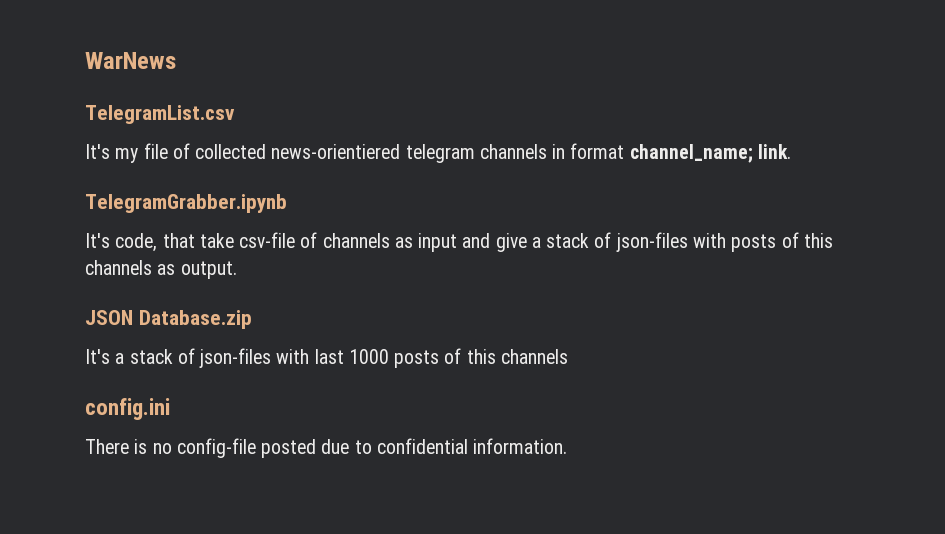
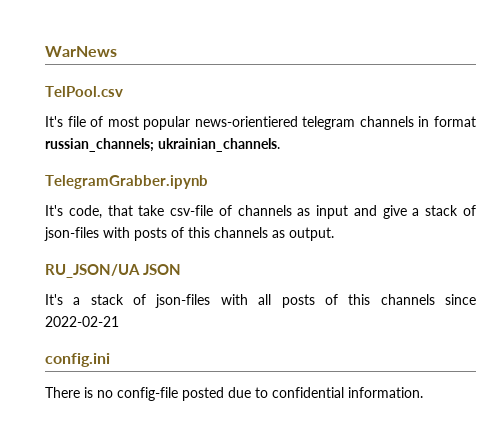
[85,105,235,124] [85,144,139,163] TelegramList.csv // It's my -> [45,86,123,97] [45,116,63,127] TelPool.csv // It's
[195,144,267,159] collected -> [107,116,191,130] most popular
[629,144,791,163] channel_name; link. -> [45,138,280,152] russian_channels; ukrainian_channels.
(237, 270) none -> [45,264,140,278] RU_JSON/UA
[138,310,252,329] Database.zip -> (181, 269) none
[314,348,568,368] last 1000 posts of this channels -> [258,294,477,308] [45,316,119,327] all posts of this channels since 2022-02-21

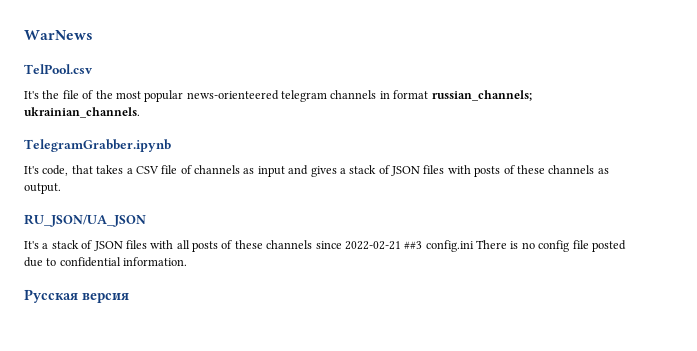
[67,116,104,127] file of -> [42,90,113,99] the file of the
[194,116,298,127] news-orientiered -> [186,90,279,100] news-orienteered
[138,205,214,216] take csv-file -> [96,165,178,174] takes a CSV file
[382,205,477,219] [44,227,99,241] give a stack of json-files -> [310,165,445,177] gives a stack of JSON files
[188,227,210,238] this -> [516,165,545,174] these
[45,264,181,278] RU_JSON/UA JSON -> [24,214,146,227] RU_JSON/UA_JSON
[155,294,211,308] json-files -> [93,240,147,251] JSON files
[348,294,371,305] this -> [234,240,263,249] these
(119, 321) // -> [404,241,423,249] ##3
(110, 360) // -> (474, 246) none
[117,387,178,401] config-file -> [538,240,589,252] config file
(423, 392) none -> [24,289,129,303] // Русская версия

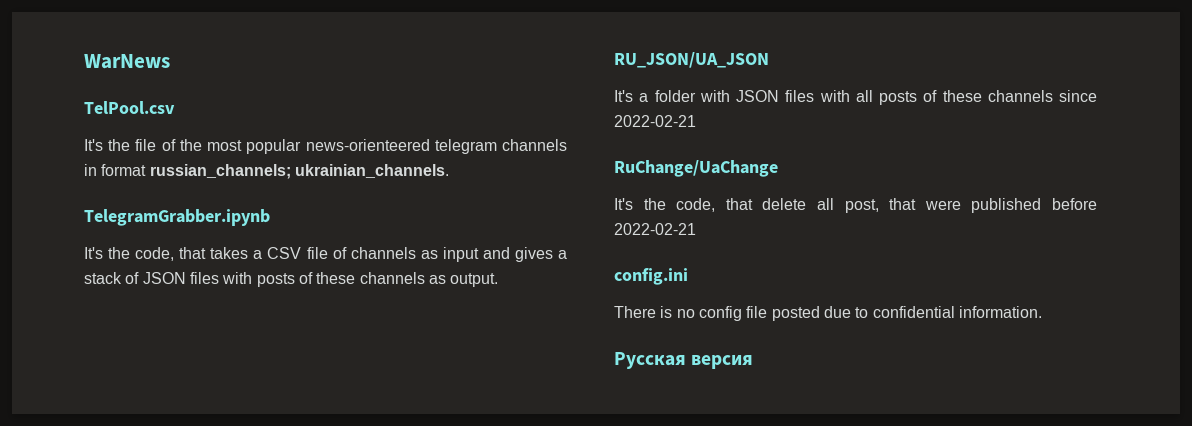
(39, 170) none -> [108,247,131,259] the
[51,240,93,249] stack of -> [654,90,730,102] folder with
[404,241,423,249] ##3 -> [614,160,778,177] [614,198,1097,213] [614,223,696,235] // RuChange/UaChange // It's the code, that delete all post, that were published before 2022-02-21 //
(474, 246) none -> (688, 276) //

